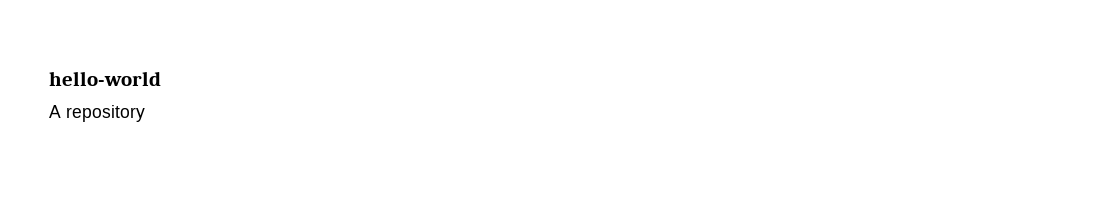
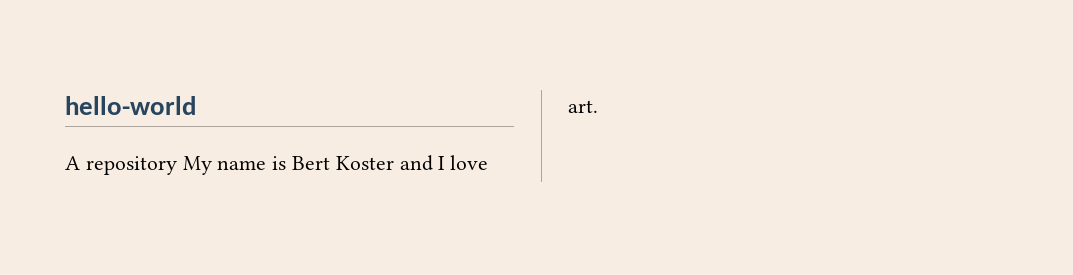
(145, 113) none -> [182,155,489,175] [568,100,598,113] My name is Bert Koster and I love art.

